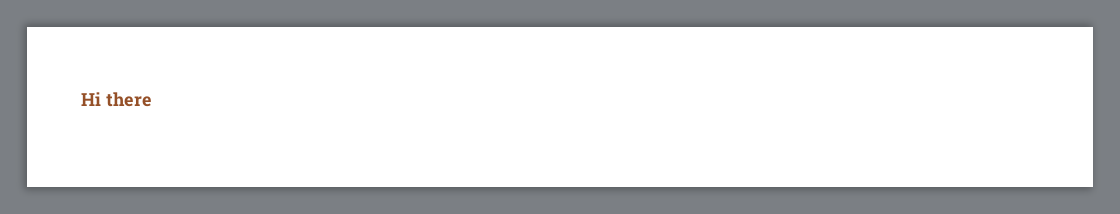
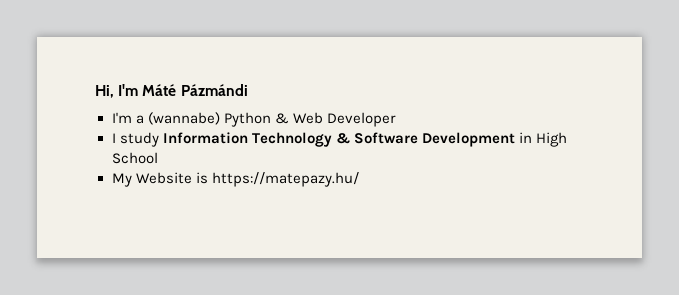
[81,92,152,107] Hi there -> [95,84,248,98] [111,112,396,127] [111,132,567,147] [111,152,158,164] [111,172,359,187] Hi, I'm Máté Pázmándi // I'm a (wannabe) Python & Web Developer // I study Information Technology & Software Development in High School // My Website is https://matepazy.hu/

